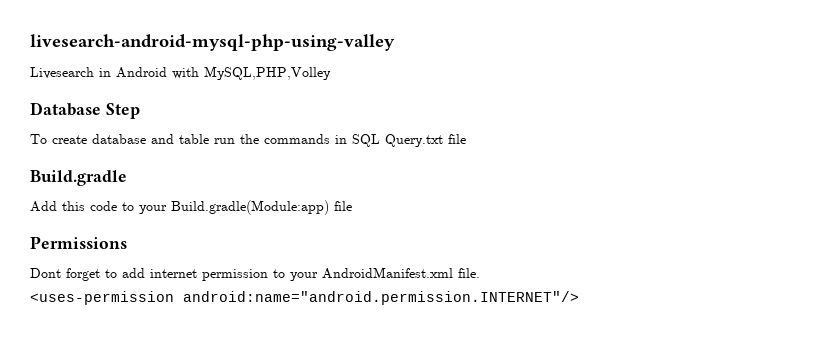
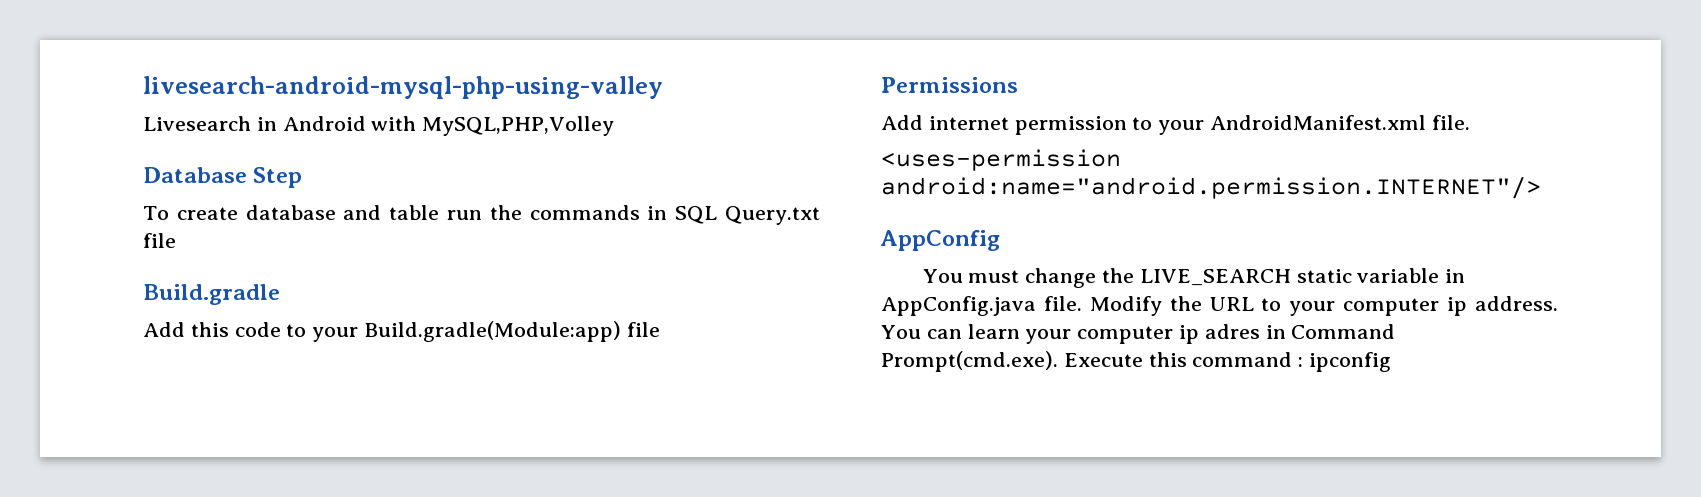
[30,268,145,281] Dont forget to add -> [881,115,923,130] Add
(579, 298) none -> [880,230,1000,251] [922,268,1466,288] [881,296,1559,316] [881,324,1396,344] [881,351,1392,372] // AppConfig // You must change the LIVE_SEARCH static variable in AppConfig.java file. Modify the URL to your computer ip address. You can learn your computer ip adres in Command Prompt(cmd.exe). Execute this command : ipconfig

